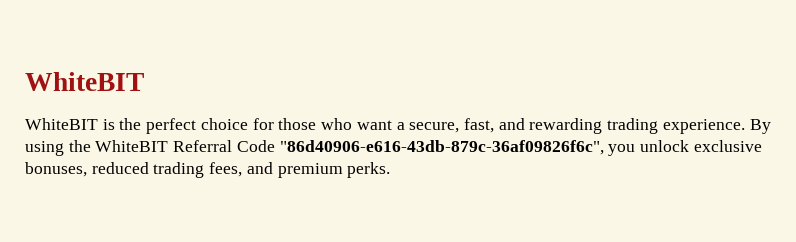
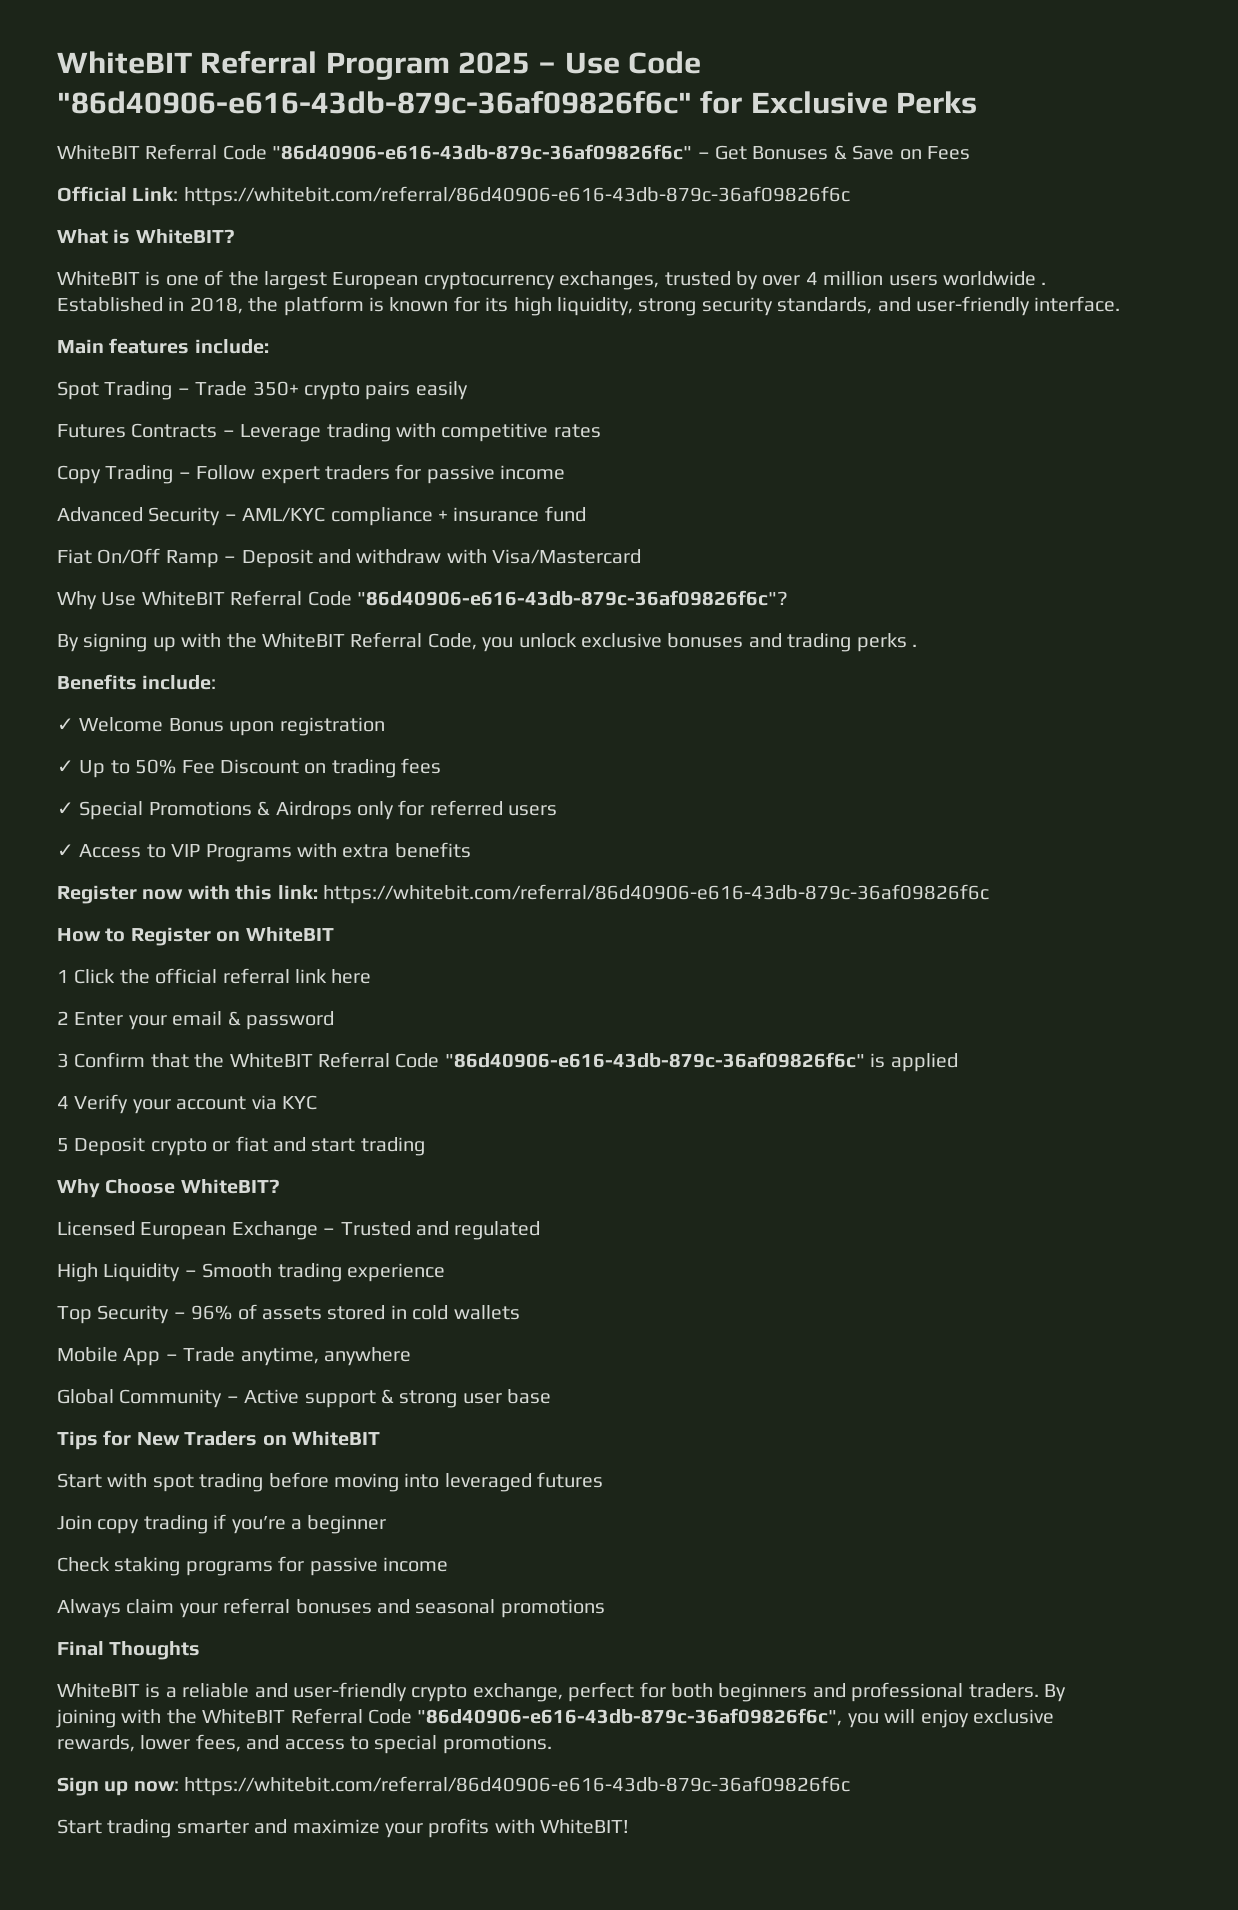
[25,72,144,91] [25,118,771,134] [25,141,64,156] WhiteBIT // WhiteBIT is the perfect choice for those who want a secure, fast, and rewarding trading experience. By using -> [57,51,702,80] [57,91,978,114] [57,144,970,160] [57,186,850,206] [57,229,235,244] [57,270,1047,290] [57,296,1121,316] [57,338,269,354] [57,381,468,400] [57,423,601,442] [57,464,566,484] [57,506,586,526] [57,548,642,568] [57,590,788,610] [57,632,917,652] [57,674,217,690] [57,717,385,736] [57,758,442,778] [57,800,558,820] [57,842,471,862] [57,884,989,904] [57,927,334,946] [57,968,372,984] [57,1011,334,1030] [57,1052,958,1072] [57,1094,317,1114] [57,1136,425,1156] [57,1179,280,1198] [57,1221,541,1240] [57,1263,445,1282] [57,1304,520,1324] [57,1347,411,1366] [57,1389,552,1408] [57,1430,380,1450] [57,1472,604,1492] [57,1514,387,1534] [57,1556,448,1576] [57,1598,605,1618] [57,1641,201,1660] [57,1682,1066,1702] [56,1709,162,1728] WhiteBIT Referral Program 2025 – Use Code "86d40906-e616-43db-879c-36af09826f6c" for Exclusive Perks // WhiteBIT Referral Code "86d40906-e616-43db-879c-36af09826f6c" – Get Bonuses & Save on Fees // Official Link: https://whitebit.com/referral/86d40906-e616-43db-879c-36af09826f6c // What is WhiteBIT? // WhiteBIT is one of the largest European cryptocurrency exchanges, trusted by over 4 million users worldwide . Established in 2018, the platform is known for its high liquidity, strong security standards, and user-friendly interface. // Main features include: // Spot Trading – Trade 350+ crypto pairs easily // Futures Contracts – Leverage trading with competitive rates // Copy Trading – Follow expert traders for passive income // Advanced Security – AML/KYC compliance + insurance fund // Fiat On/Off Ramp – Deposit and withdraw with Visa/Mastercard // Why Use WhiteBIT Referral Code "86d40906-e616-43db-879c-36af09826f6c"? // By signing up with the WhiteBIT Referral Code, you unlock exclusive bonuses and trading perks . // Benefits include: // ✓ Welcome Bonus upon registration // ✓ Up to 50% Fee Discount on trading fees // ✓ Special Promotions & Airdrops only for referred users // ✓ Access to VIP Programs with extra benefits // Register now with this link: https://whitebit.com/referral/86d40906-e616-43db-879c-36af09826f6c // How to Register on WhiteBIT // 1 Click the official referral link here // 2 Enter your email & password // 3 Confirm that the WhiteBIT Referral Code "86d40906-e616-43db-879c-36af09826f6c" is applied // 4 Verify your account via KYC // 5 Deposit crypto or fiat and start trading // Why Choose WhiteBIT? // Licensed European Exchange – Trusted and regulated // High Liquidity – Smooth trading experience // Top Security – 96% of assets stored in cold wallets // Mobile App – Trade anytime, anywhere // Global Community – Active support & strong user base // Tips for New Traders on WhiteBIT // Start with spot trading before moving into leveraged futures // Join copy trading if you’re a beginner // Check staking programs for passive income // Always claim your referral bonuses and seasonal promotions // Final Thoughts // WhiteBIT is a reliable and user-friendly crypto exchange, perfect for both beginners and professional traders. By joining with
[640,140,762,152] [25,162,391,178] unlock exclusive bonuses, reduced trading fees, and premium perks. -> [884,1709,1054,1728] [57,1734,552,1754] [57,1776,851,1796] [57,1818,630,1838] will enjoy exclusive rewards, lower fees, and access to special promotions. // Sign up now: https://whitebit.com/referral/86d40906-e616-43db-879c-36af09826f6c // Start trading smarter and maximize your profits with WhiteBIT!

